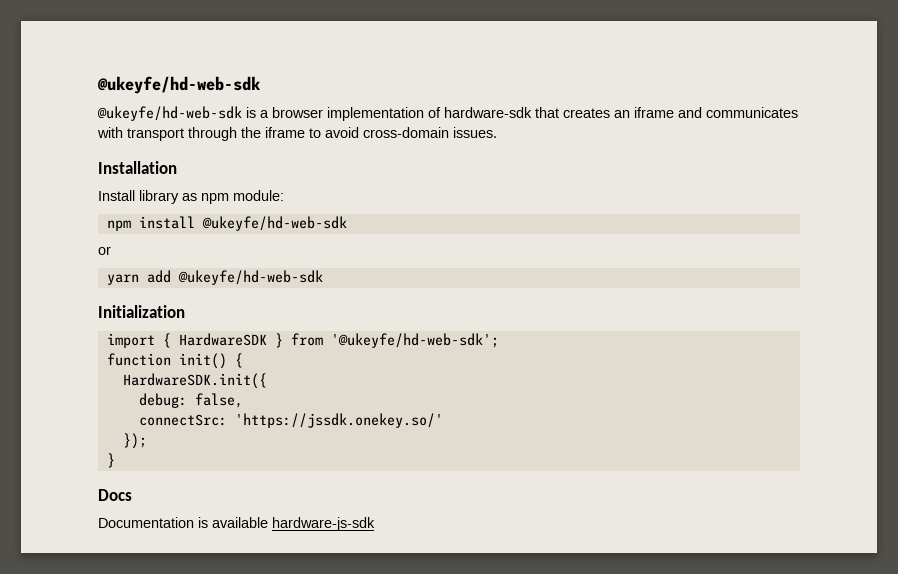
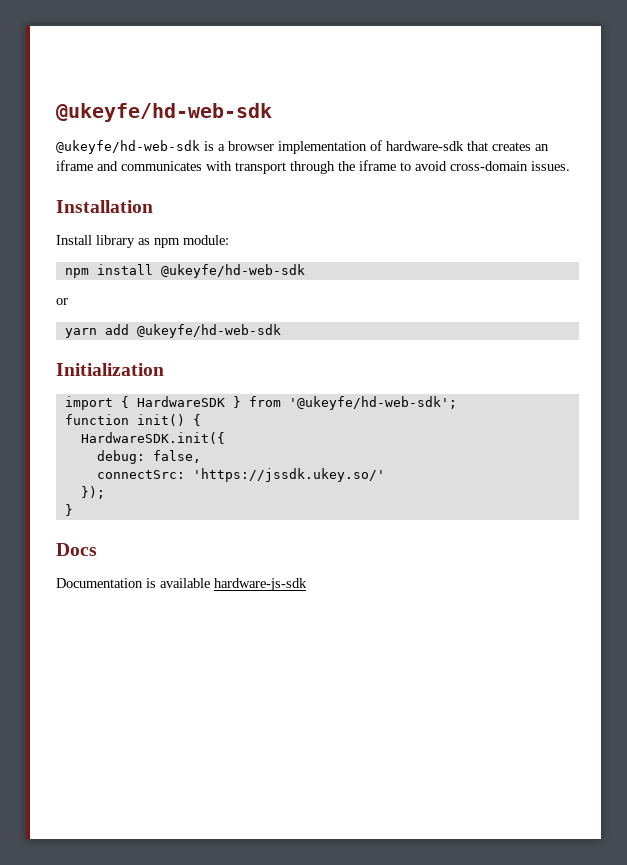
[234,413,443,428] 'https://jssdk.onekey.so/' -> [192,468,385,482] 'https://jssdk.ukey.so/'

